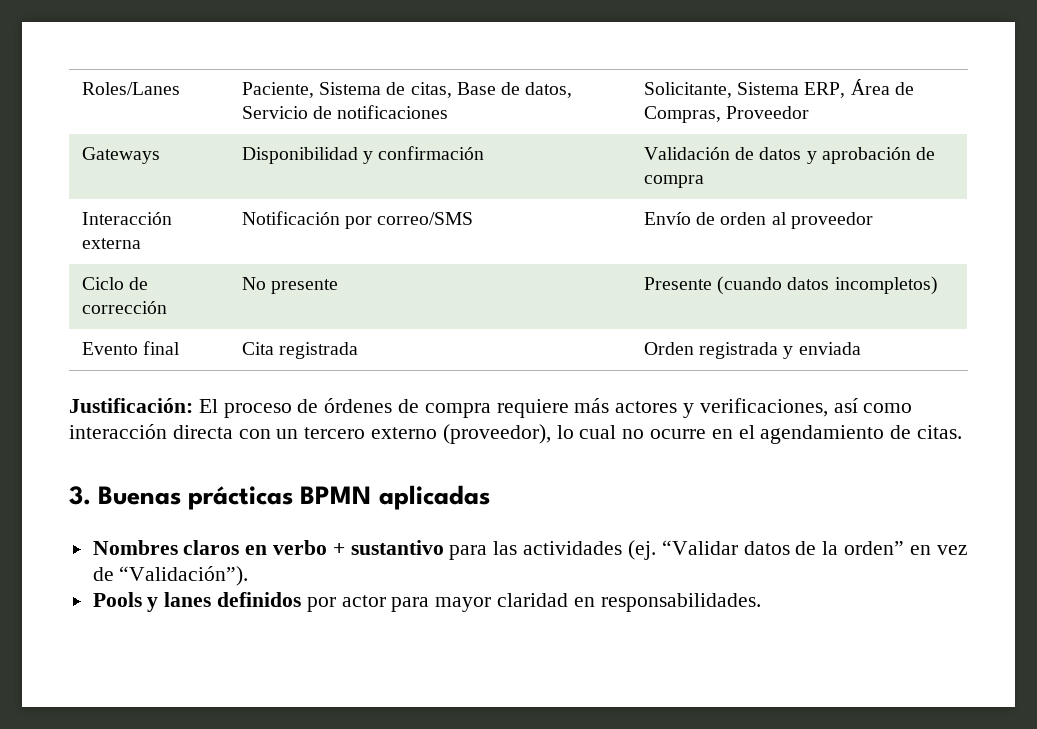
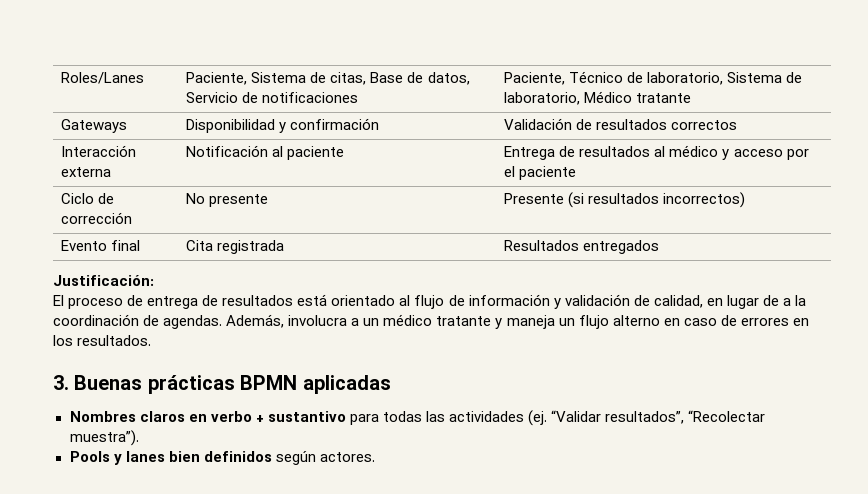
[643,79,914,98] [643,106,810,123] Solicitante, Sistema ERP, Área de Compras, Proveedor -> [504,71,803,85] [504,91,692,105] Paciente, Técnico de laboratorio, Sistema de laboratorio, Médico tratante
[759,147,936,164] [643,175,704,188] [81,212,172,225] [81,238,141,249] [241,211,474,229] [643,212,873,229] datos y aprobación de compra // Interacción externa | Notificación por correo/SMS | Envío de orden al proveedor -> [596,119,738,130] [61,145,137,157] [61,167,112,177] [186,145,345,160] [504,145,809,160] [504,166,577,180] resultados correctos // Interacción externa | Notificación al paciente | Entrega de resultados al médico y acceso por el paciente
[717,276,938,295] (cuando datos incompletos) -> [568,192,746,208] (si resultados incorrectos)
[643,342,861,359] Orden registrada y enviada -> [504,240,660,254] Resultados entregados
(193, 405) none -> (154, 280) //
[324,398,913,418] [69,424,963,444] órdenes de compra requiere más actores y verificaciones, así como interacción directa con un tercero externo (proveedor), lo cual no ocurre en el agendamiento de citas. -> [147,294,806,309] [53,314,809,329] [53,335,152,346] entrega de resultados está orientado al flujo de información y validación de calidad, en lugar de a la coordinación de agendas. Además, involucra a un médico tratante y maneja un flujo alterno en caso de errores en los resultados.
(488, 552) none -> [382,411,422,422] todas
[743,541,968,555] [92,566,249,586] [92,592,761,612] datos de la orden” en vez de “Validación”). // Pools y lanes definidos por actor para mayor claridad en responsabilidades. -> [605,410,766,424] [69,430,139,446] [69,451,375,465] resultados”, “Recolectar muestra”). // Pools y lanes bien definidos según actores.

